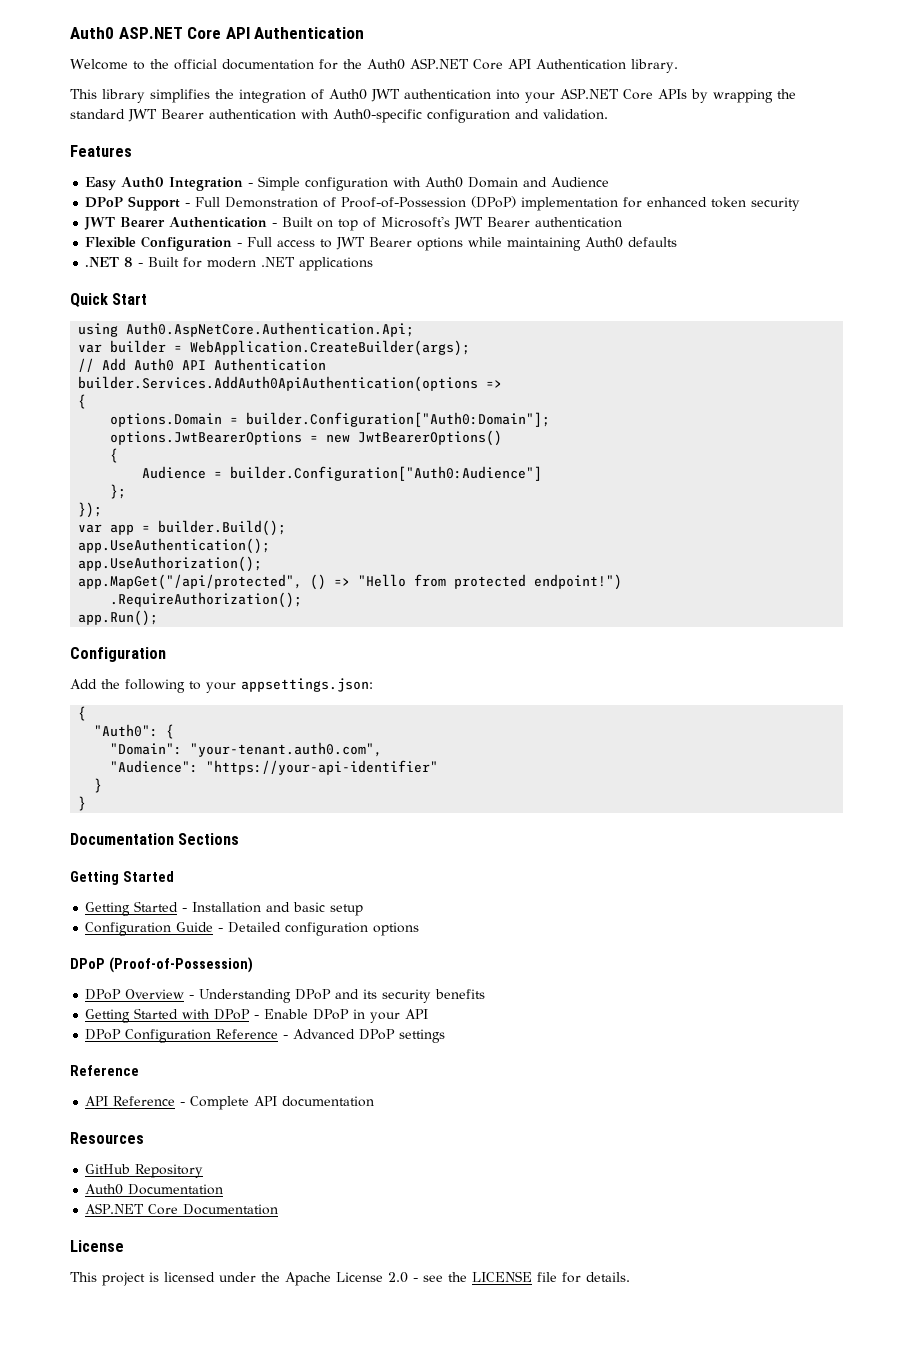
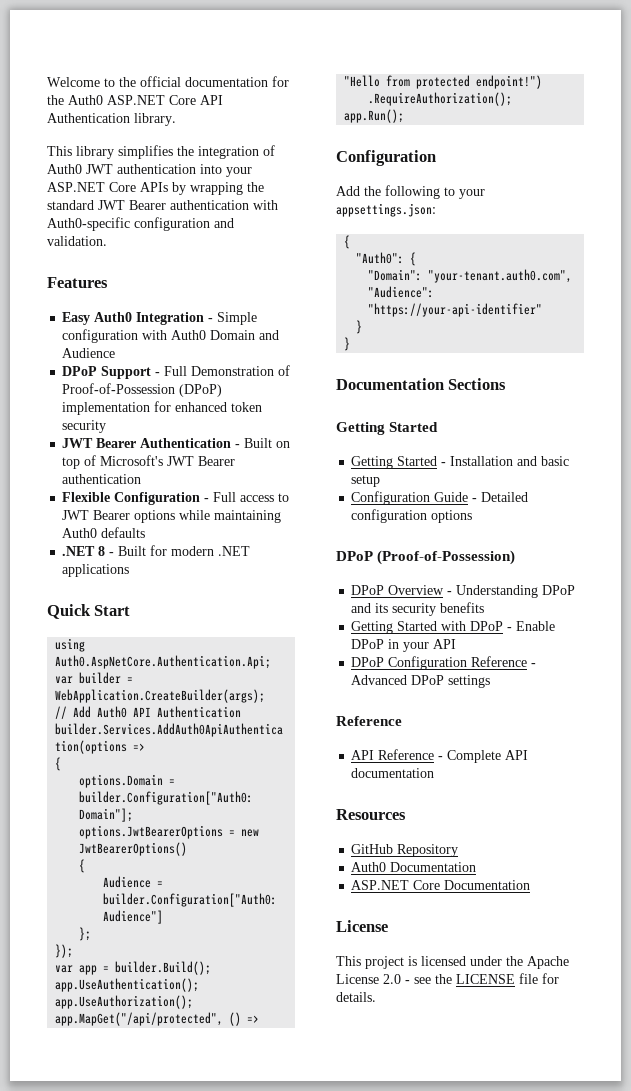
[70,27,365,39] Auth0 ASP.NET Core API Authentication // -> (47, 82) none

